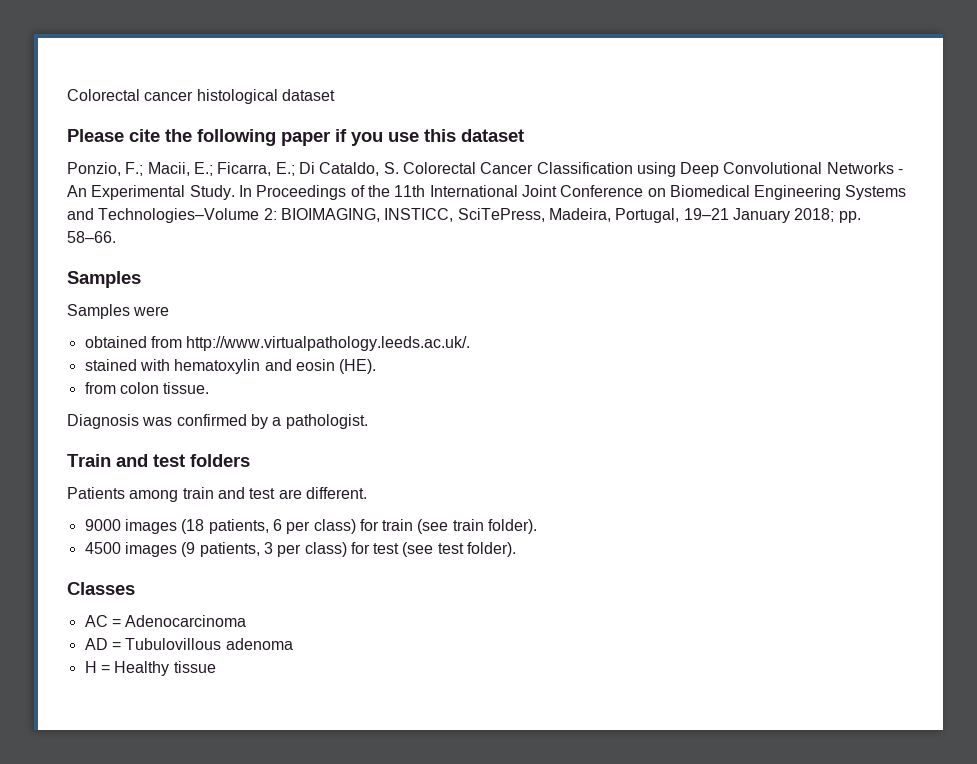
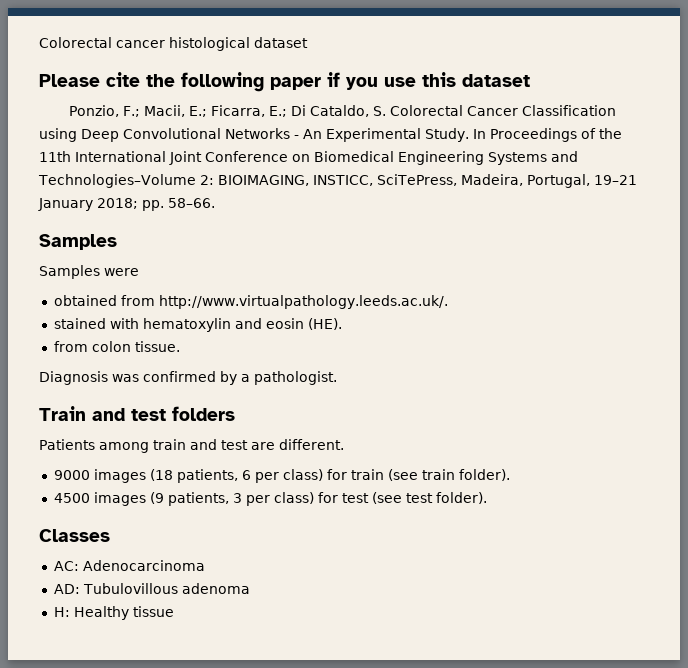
[84,615,121,627] AC = -> [53,561,79,571] AC:
[84,638,121,650] AD = -> [53,584,80,594] AD:
[84,661,110,673] H = -> [53,607,70,617] H:

